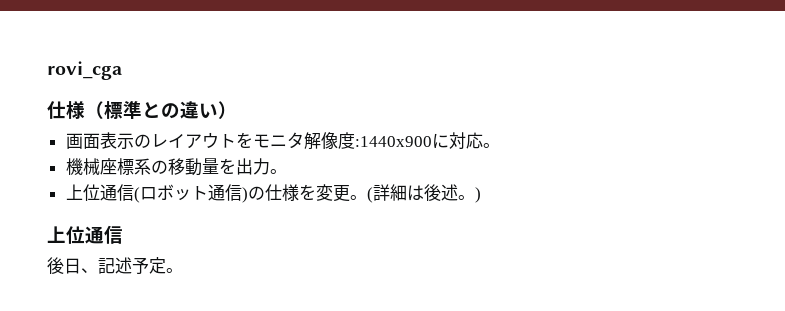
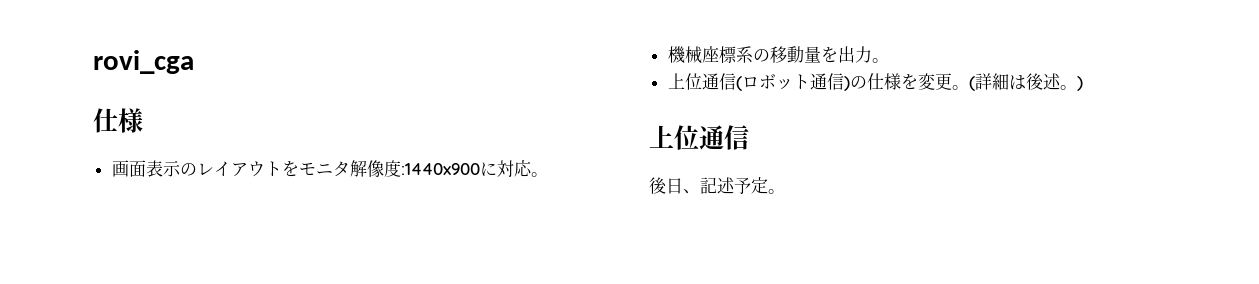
[85,100,237,119] （標準との違い） -> (143, 120) none

